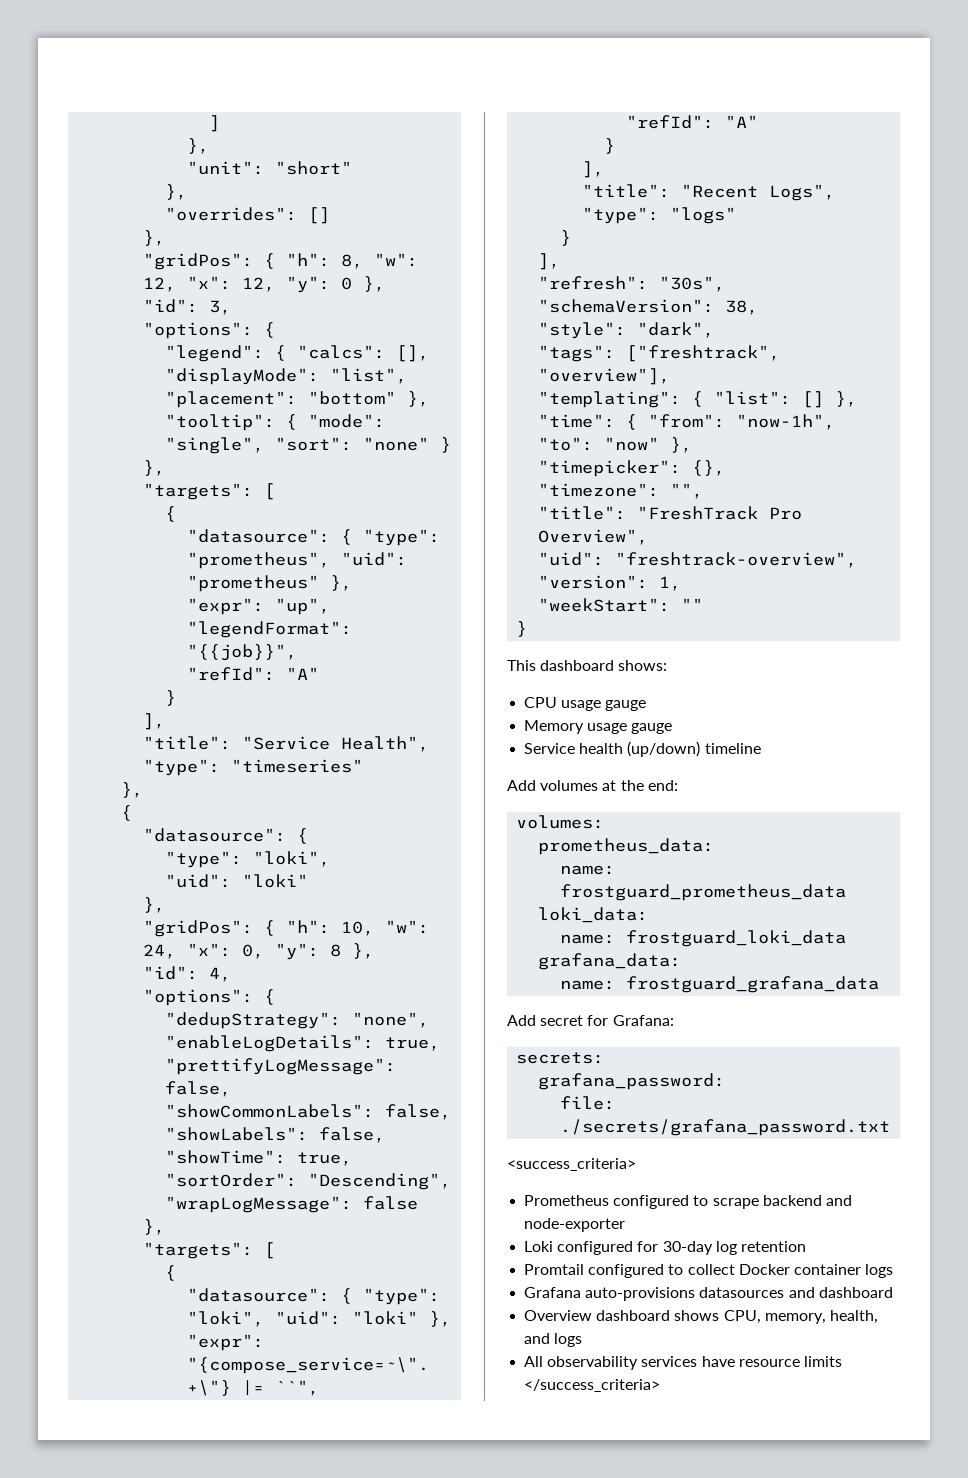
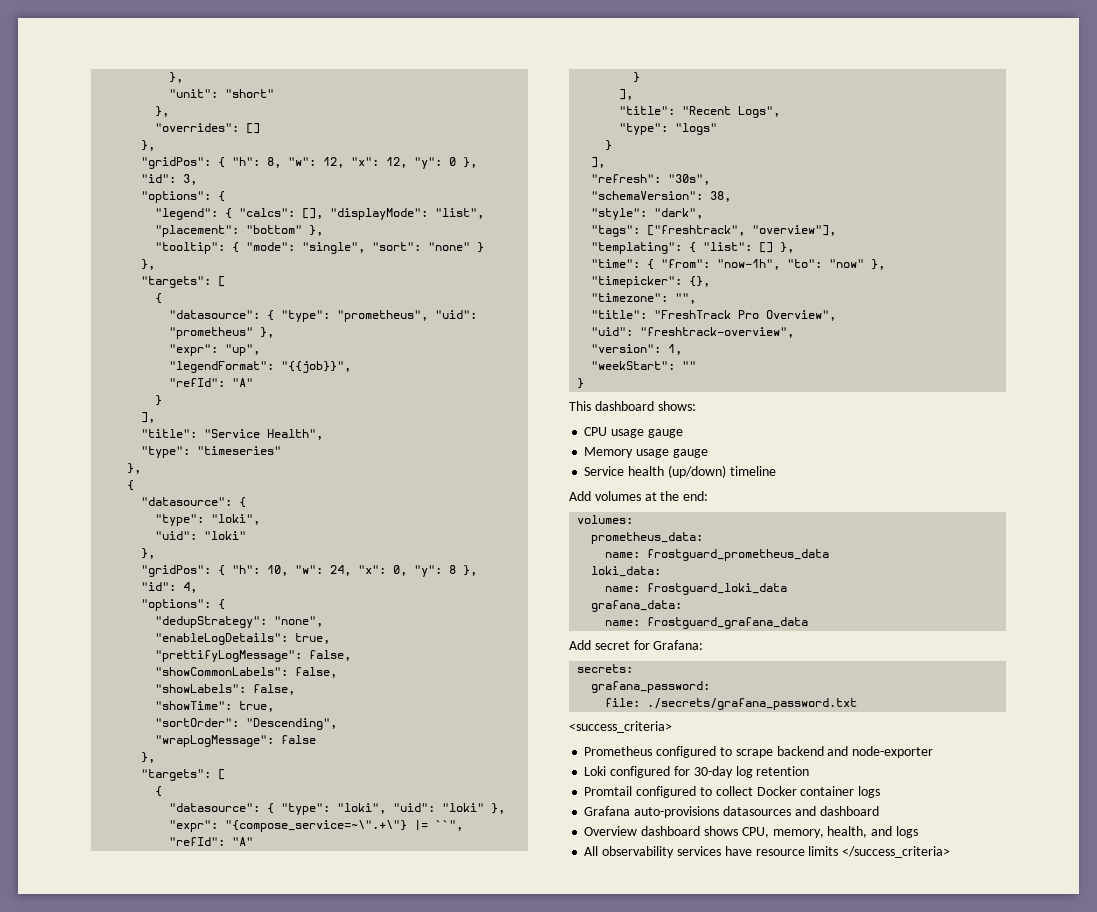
[209,115,221,132] ] // -> (169, 77) none

